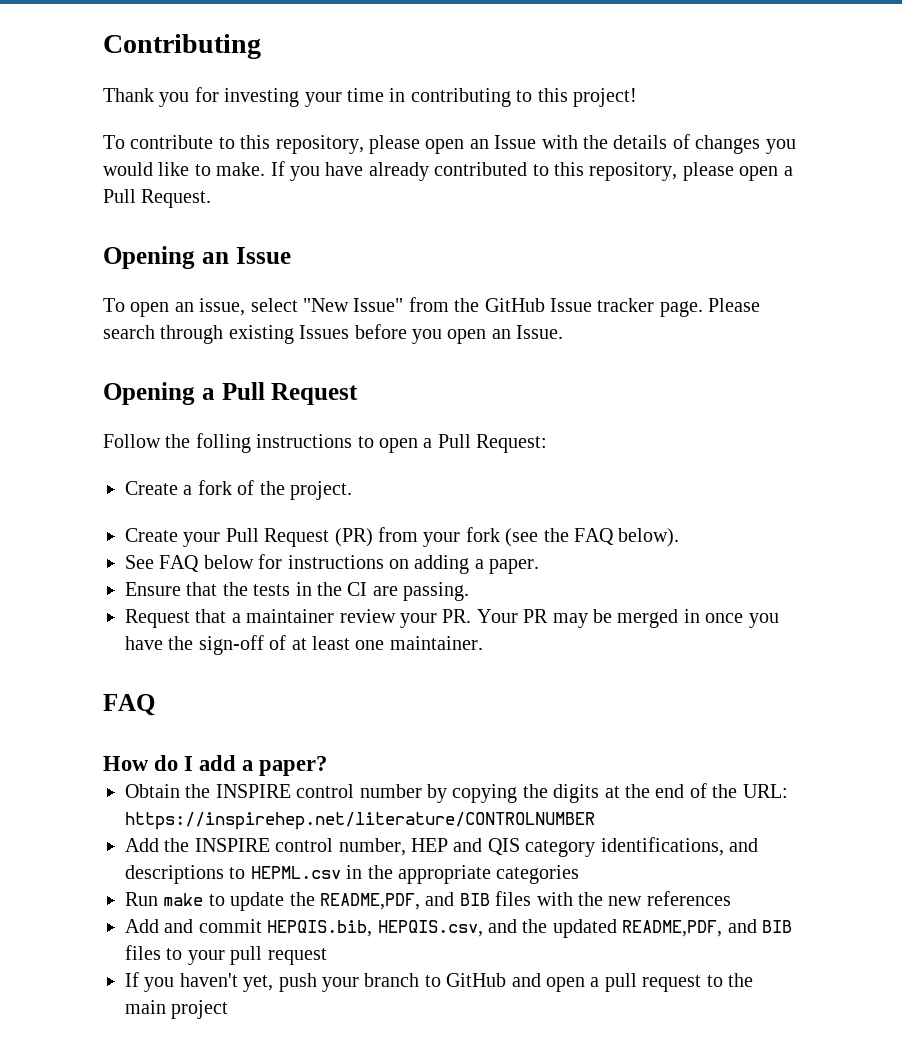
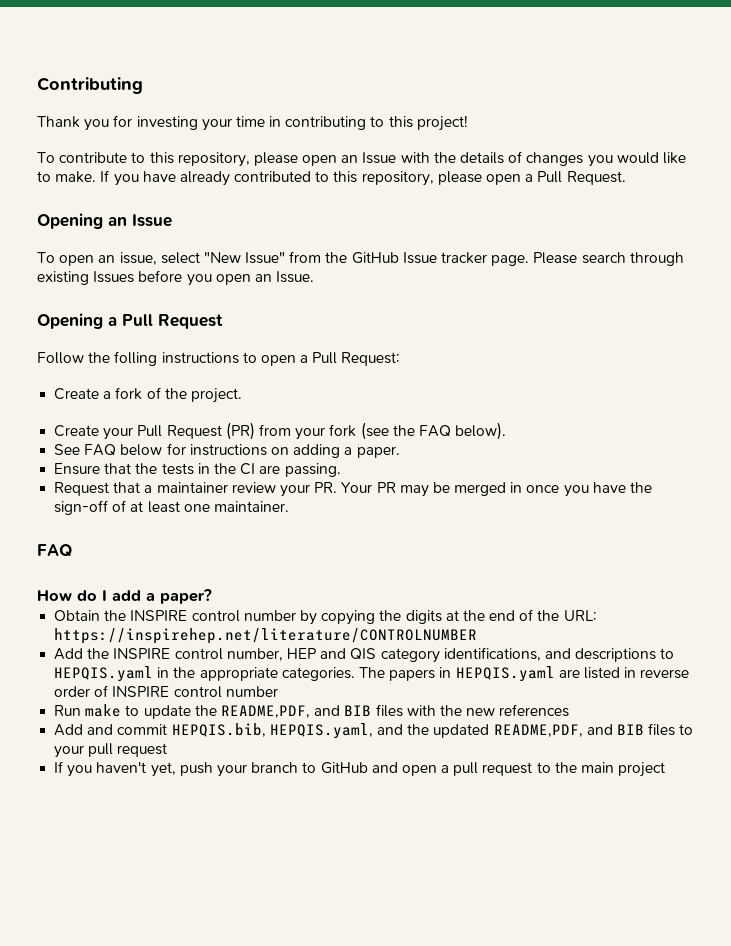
[250,866,341,879] HEPML.csv -> [54,666,154,682] HEPQIS.yaml
[496,865,580,884] categories -> [281,666,690,682] [54,685,278,698] categories. The papers in HEPQIS.yaml are listed in reverse order of INSPIRE control number
[377,920,483,937] HEPQIS.csv, -> [269,723,373,739] HEPQIS.yaml,

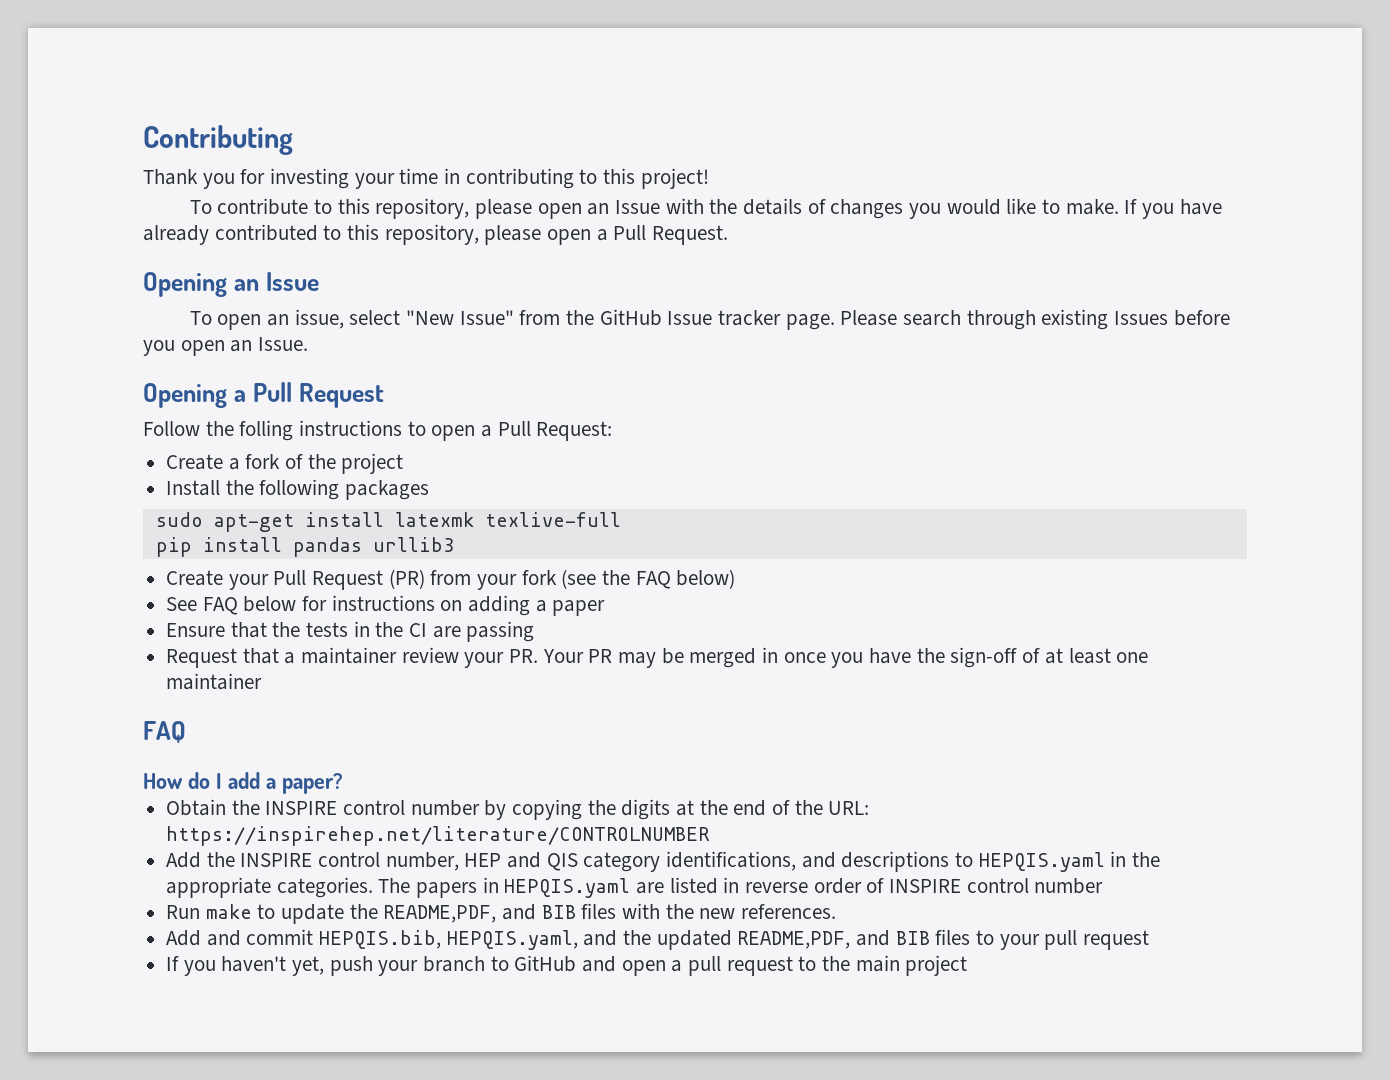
[190,388,242,403] project. -> [341,453,404,474] [166,479,430,500] [155,512,621,532] [155,537,454,557] project // Install the following packages // sudo apt-get install latexmk texlive-full // pip install pandas urllib3
[455,422,507,440] below). -> [676,569,736,589] below)
[356,446,400,458] paper. -> [552,600,606,616] paper
[284,463,341,477] passing. -> [466,621,535,642] passing
[213,501,289,512] maintainer. -> [166,673,263,690] maintainer
[499,704,570,717] references -> [741,904,837,919] references.

